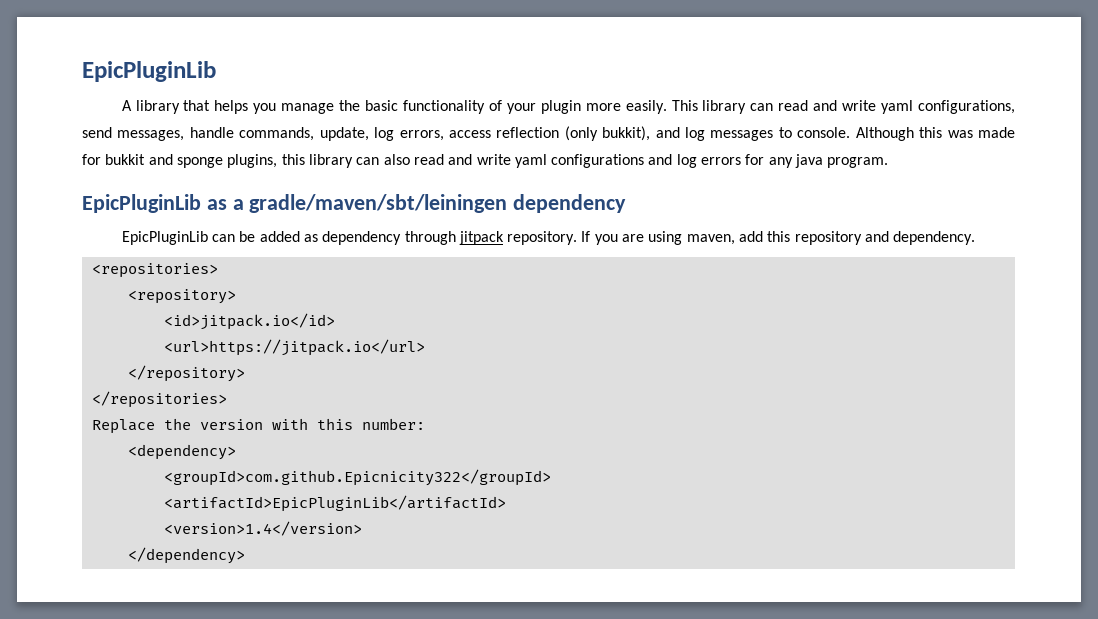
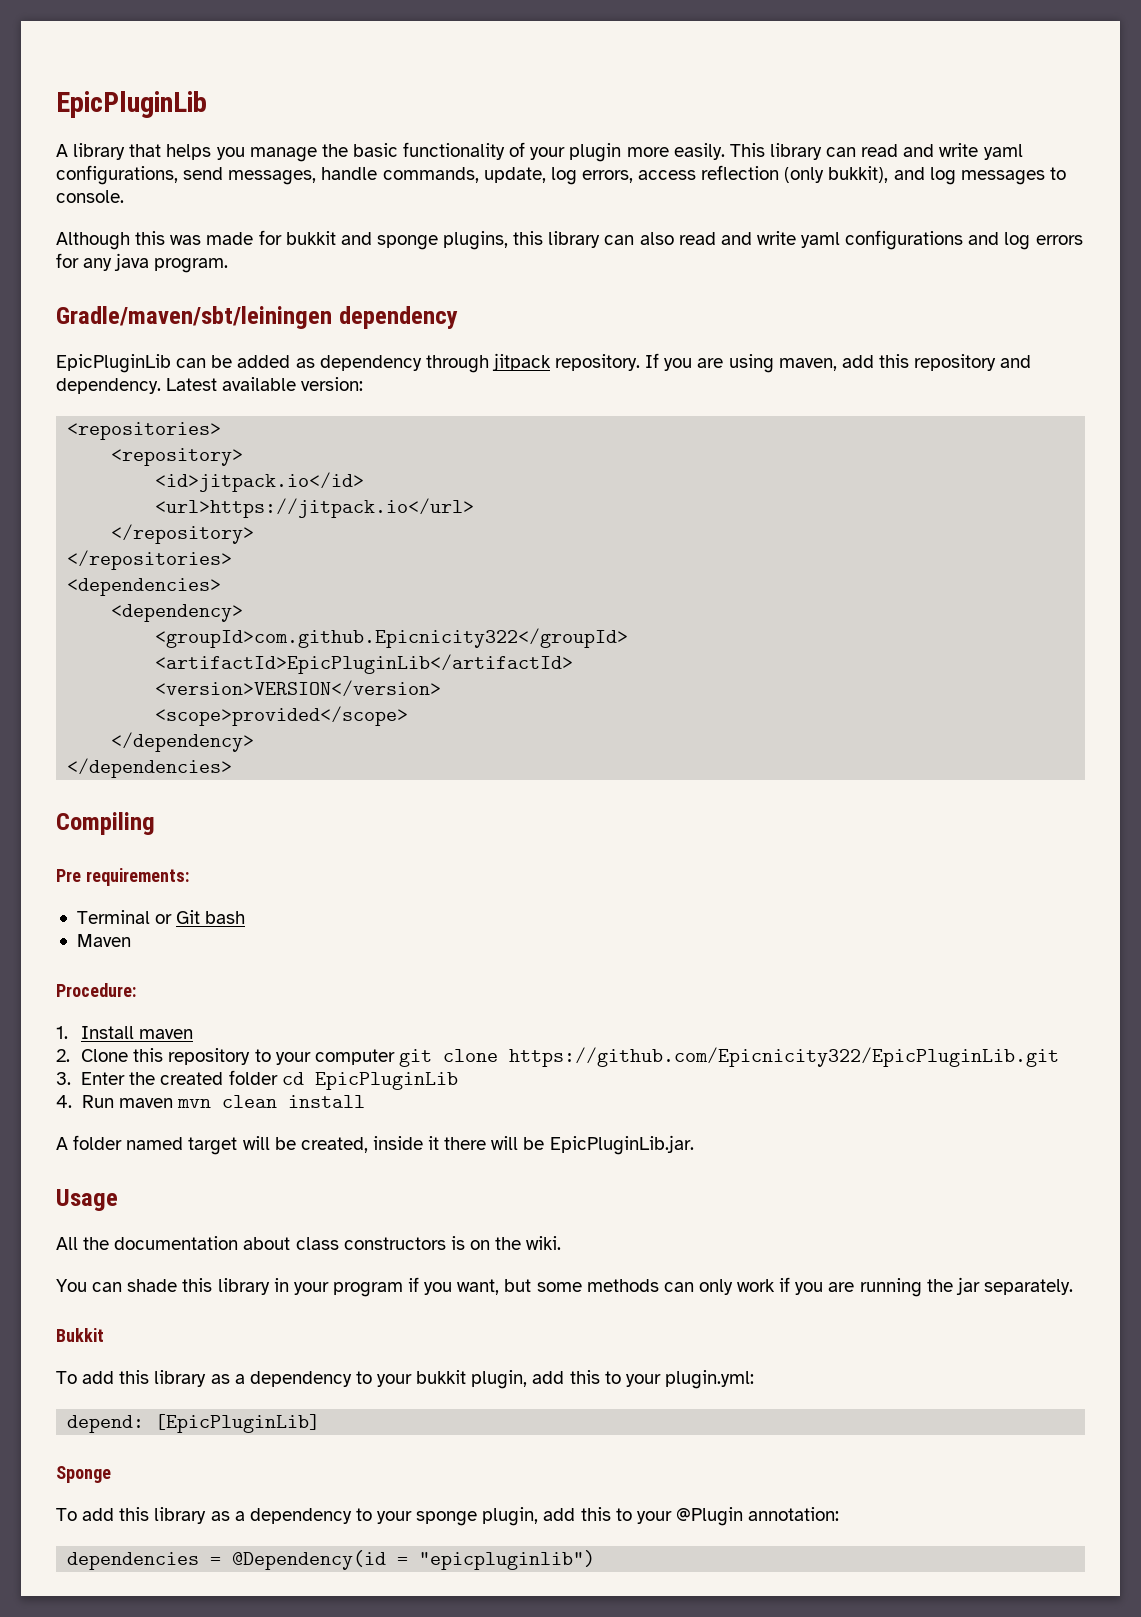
(851, 132) none -> (124, 196) //
[82,194,508,213] EpicPluginLib as a gradle/maven/sbt/leiningen -> [56,306,332,329] Gradle/maven/sbt/leiningen
(976, 238) none -> [166,377,364,391] Latest available version:
[91,418,425,434] Replace the version with this number: -> [67,578,222,596] <dependencies>
[163,521,362,536] <version>1.4</version> -> [155,680,442,697] [155,706,409,726] <version>VERSION</version> // <scope>provided</scope>
(245, 555) none -> [67,758,233,778] [56,812,155,835] [56,868,189,886] [76,910,246,924] [76,934,131,947] [56,983,136,997] [56,1026,194,1039] [56,1047,1060,1067] [56,1070,458,1090] [56,1095,365,1108] [56,1135,694,1155] [56,1189,118,1211] [56,1236,562,1250] [56,1277,1073,1297] [56,1328,104,1342] [56,1370,754,1389] [67,1414,321,1433] [56,1466,111,1483] [56,1507,840,1526] [67,1550,596,1570] // </dependencies> // Compiling // Pre requirements: // Terminal or Git bash // Maven // Procedure: // 1. Install maven // 2. Clone this repository to your computer git clone https://github.com/Epicnicity322/EpicPluginLib.git // 3. Enter the created folder cd EpicPluginLib // 4. Run maven mvn clean install // A folder named target will be created, inside it there will be EpicPluginLib.jar. // Usage // All the documentation about class constructors is on the wiki. // You can shade this library in your program if you want, but some methods can only work if you are running the jar separately. // Bukkit // To add this library as a dependency to your bukkit plugin, add this to your plugin.yml: // depend: [EpicPluginLib] // Sponge // To add this library as a dependency to your sponge plugin, add this to your @Plugin annotation: // dependencies = @Dependency(id = "epicpluginlib")

